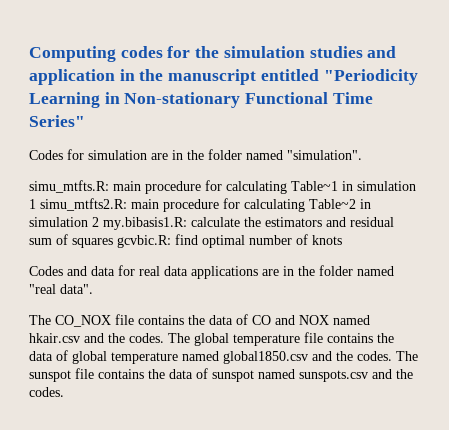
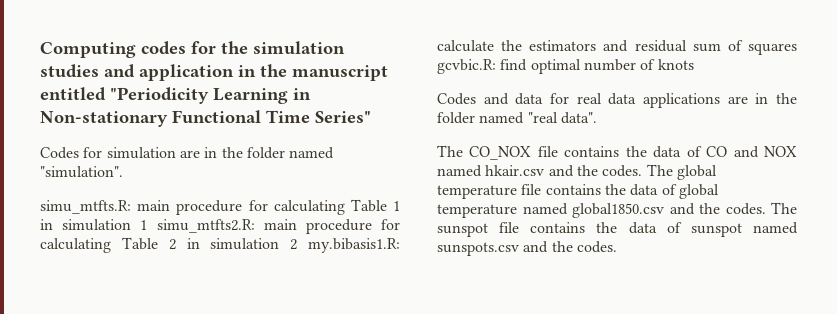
[291,181,338,191] Table~1 -> [350,199,401,212] Table 1
[309,199,356,209] Table~2 -> [121,237,176,250] Table 2

